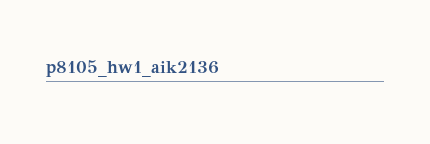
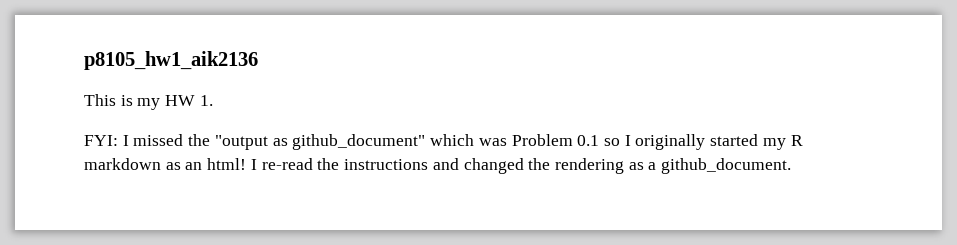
(219, 68) none -> [84,94,213,110] [84,134,803,150] [84,158,792,174] // This is my HW 1. // FYI: I missed the "output as github_document" which was Problem 0.1 so I originally started my R markdown as an html! I re-read the instructions and changed the rendering as a github_document.

